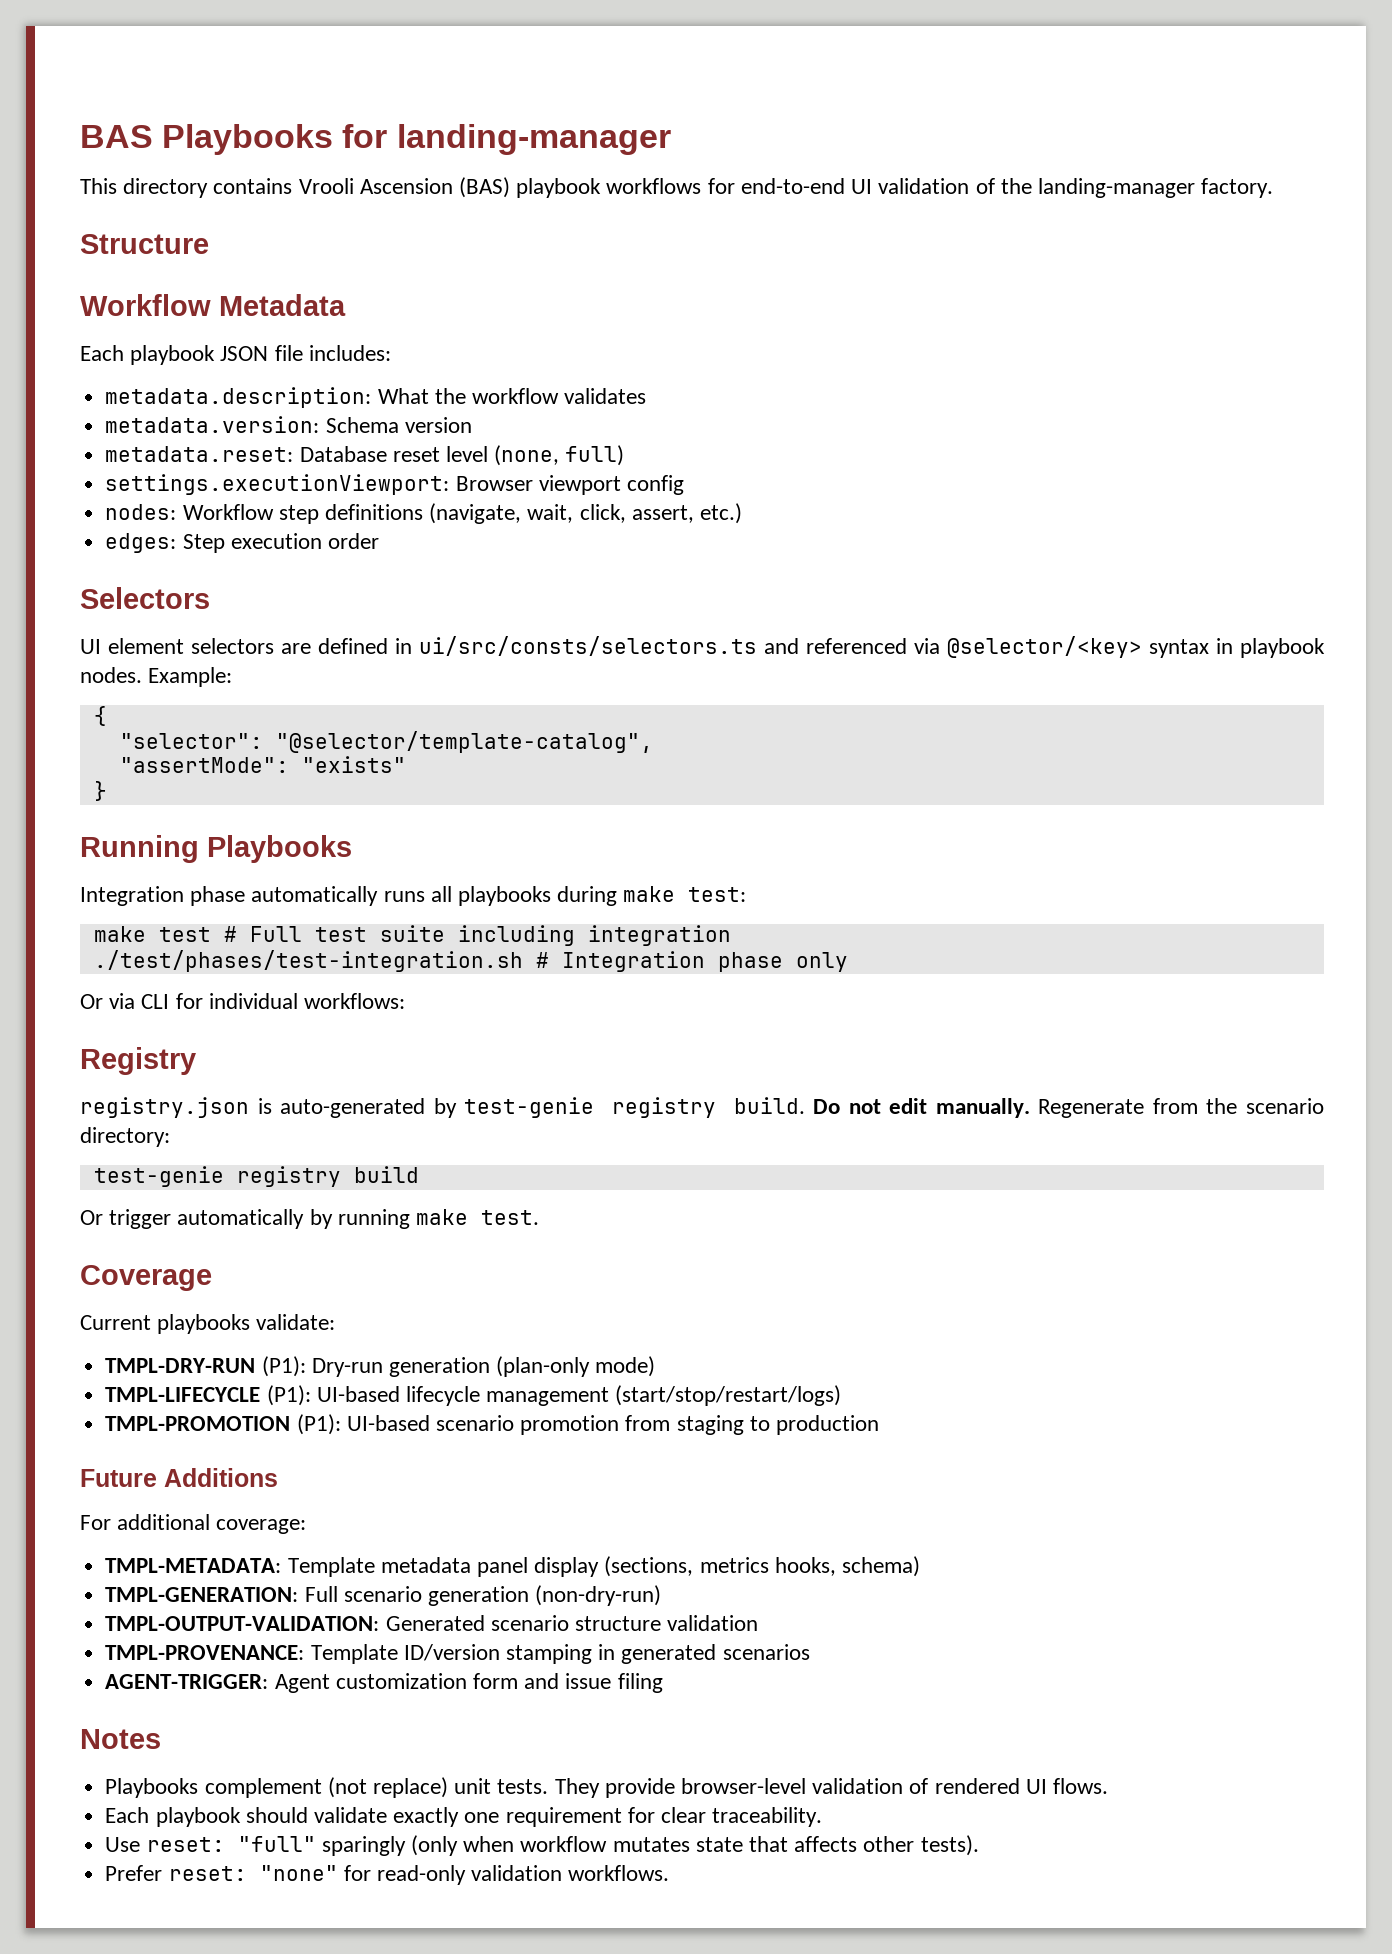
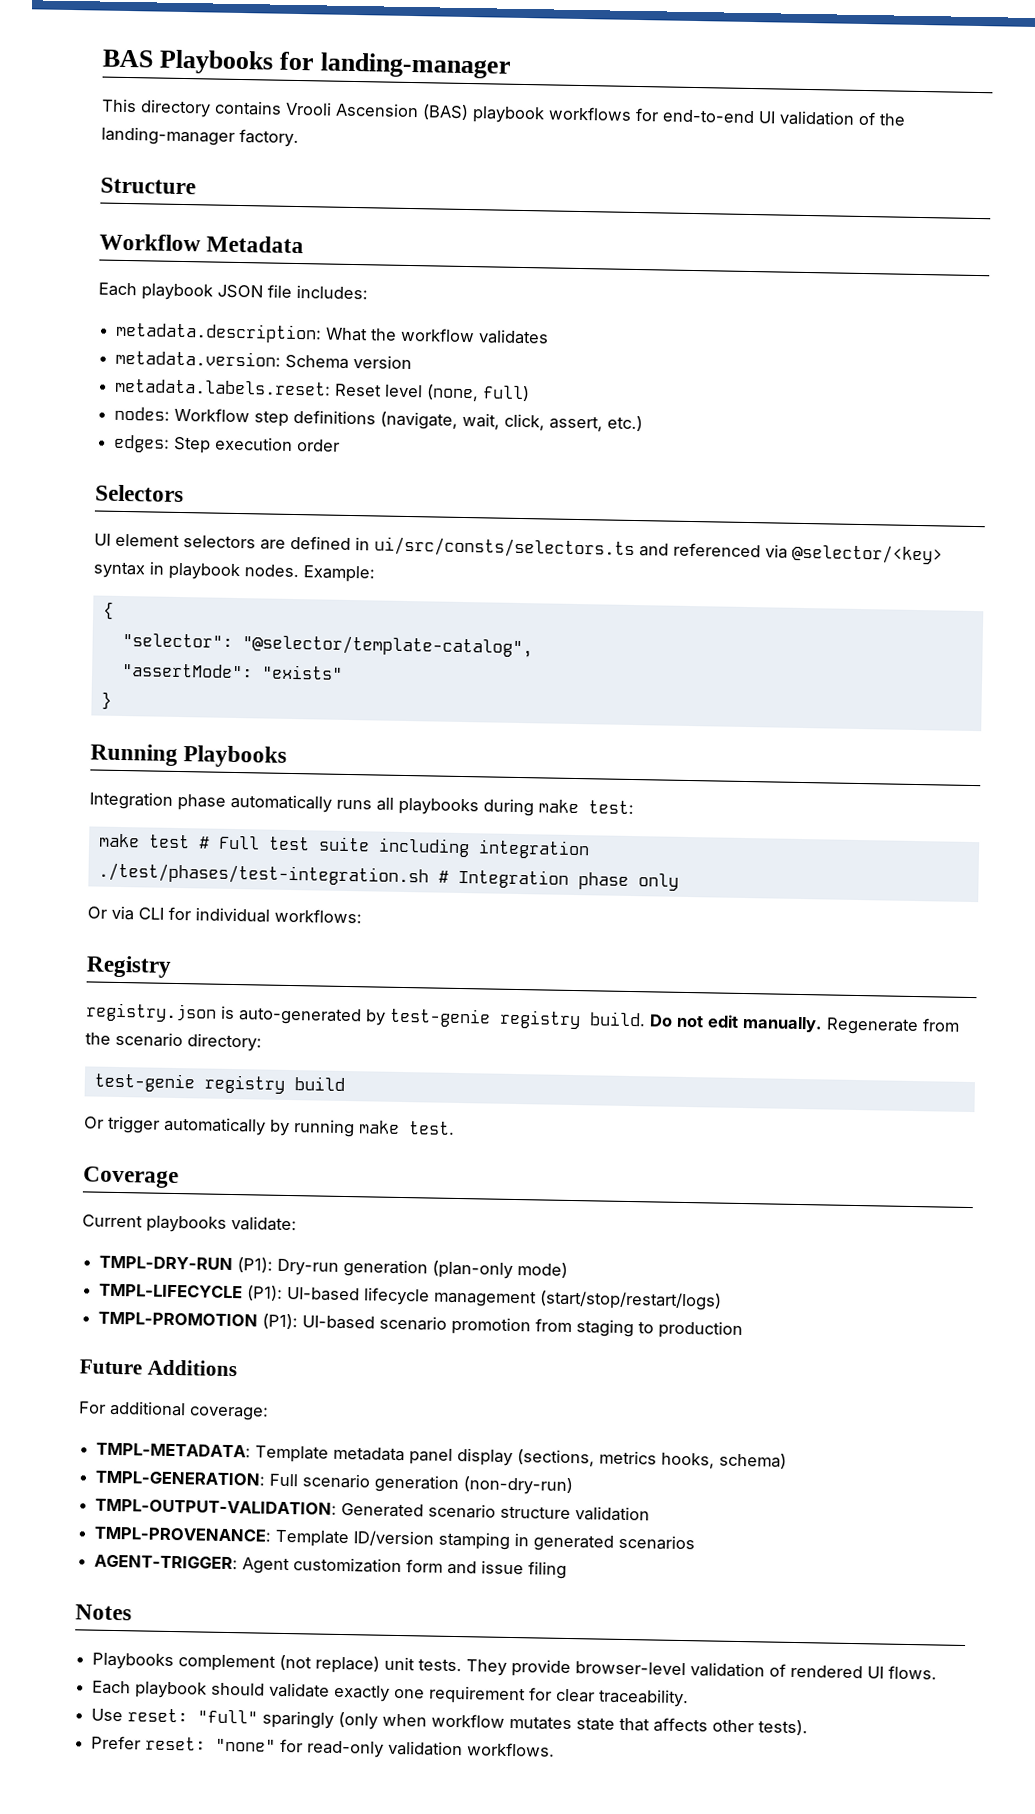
[105,446,440,462] metadata.reset: Database reset -> [115,378,383,397] metadata.labels.reset: Reset
[105,474,684,495] // settings.executionViewport: Browser viewport config -> (531, 393) none

